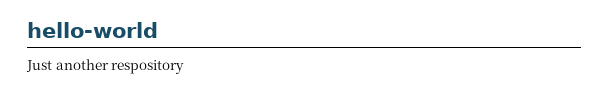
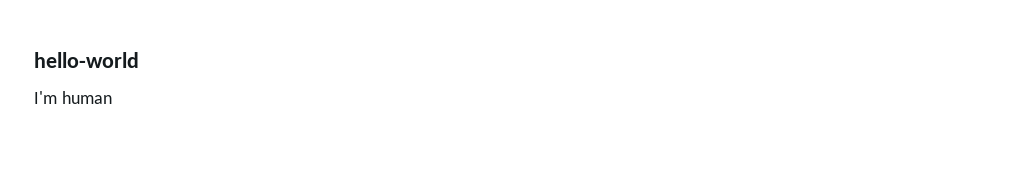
[26,59,185,74] Just another respository -> [34,91,112,104] I'm human

